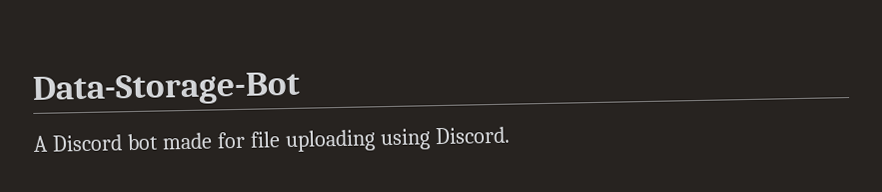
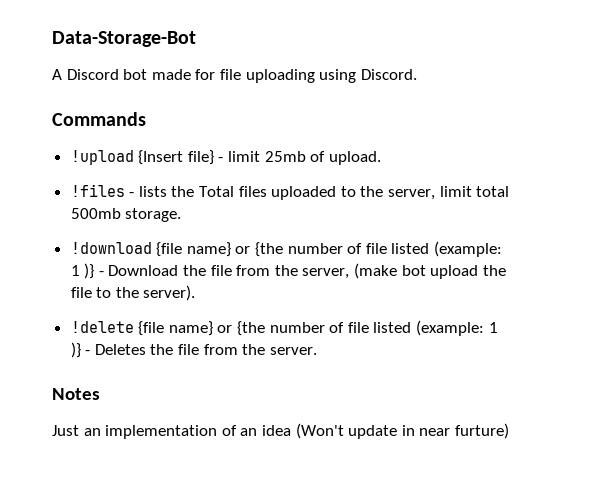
(510, 135) none -> [52,112,146,126] [70,150,381,165] [70,184,510,200] [70,208,182,222] [70,241,503,257] [70,263,506,279] [70,285,196,301] [70,320,498,336] [70,342,317,358] [52,388,100,400] [52,423,509,439] // Commands // !upload {Insert file} - limit 25mb of upload. // !files - lists the Total files uploaded to the server, limit total 500mb storage. // !download {file name} or {the number of file listed (example: 1 )} - Download the file from the server, (make bot upload the file to the server). // !delete {file name} or {the number of file listed (example: 1 )} - Deletes the file from the server. // Notes // Just an implementation of an idea (Won't update in near furture)

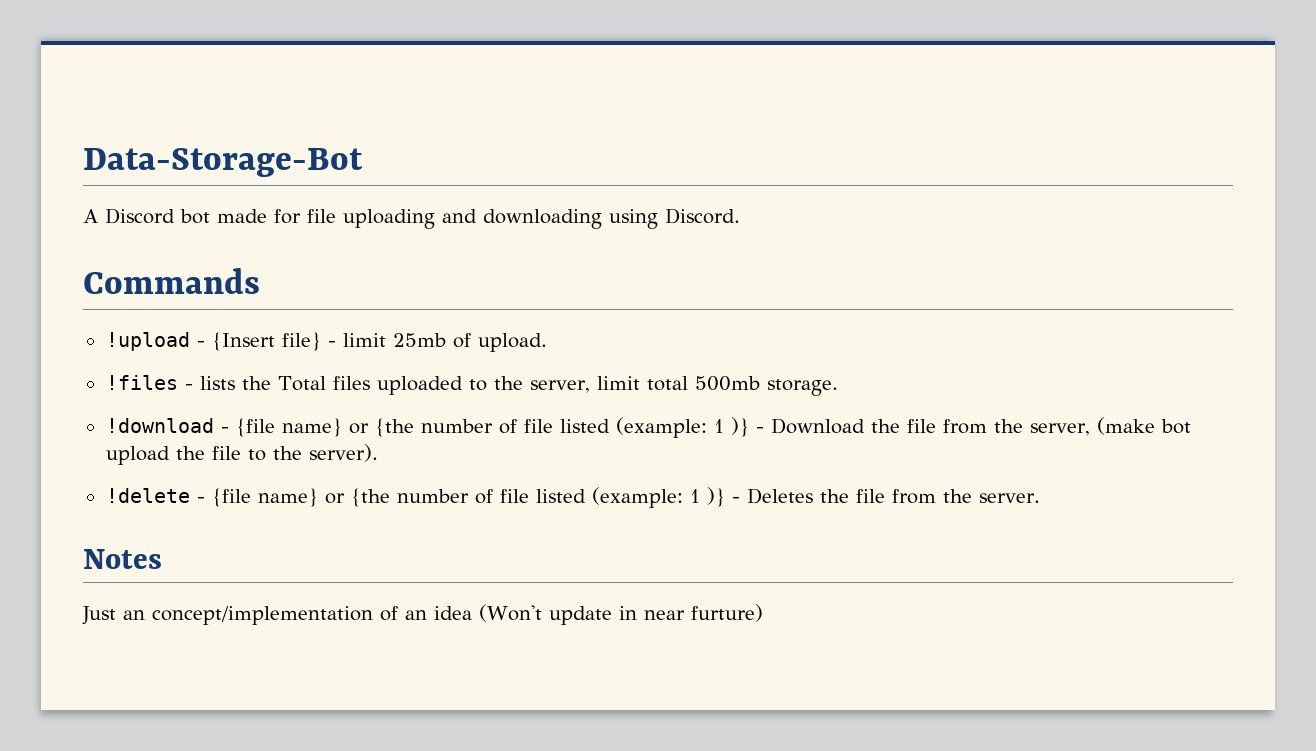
(315, 76) none -> [442,209,602,229] and downloading
(134, 157) none -> [196,341,205,347] -
(152, 248) none -> [220,427,229,433] -
(134, 327) none -> [196,497,205,503] -
[105,425,218,439] implementation -> [152,606,373,625] concept/implementation

